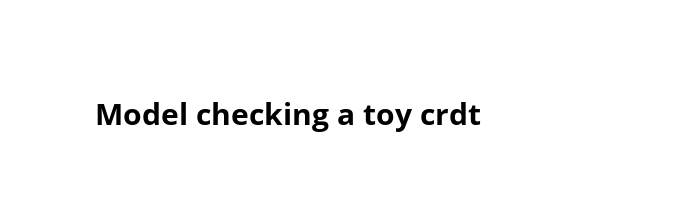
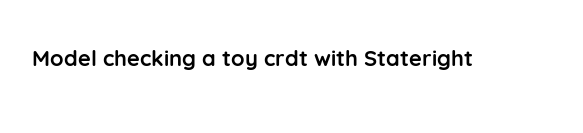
(481, 113) none -> [314,50,473,70] with Stateright

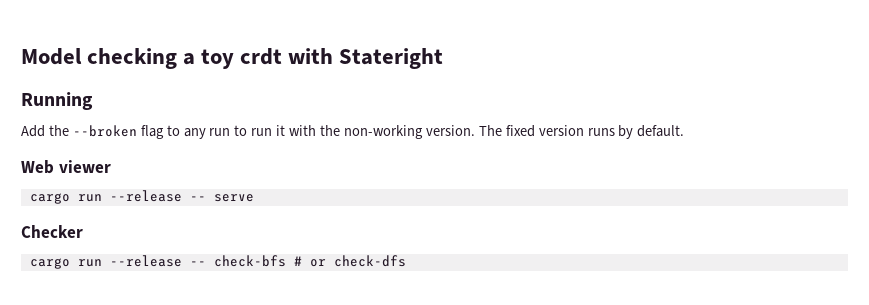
(473, 60) none -> [21,92,93,110] [21,125,685,139] [21,160,111,174] [29,190,254,204] [21,225,83,238] [29,255,406,269] // Running // Add the --broken flag to any run to run it with the non-working version. The fixed version runs by default. // Web viewer // cargo run --release -- serve // Checker // cargo run --release -- check-bfs # or check-dfs

